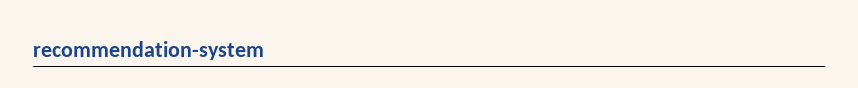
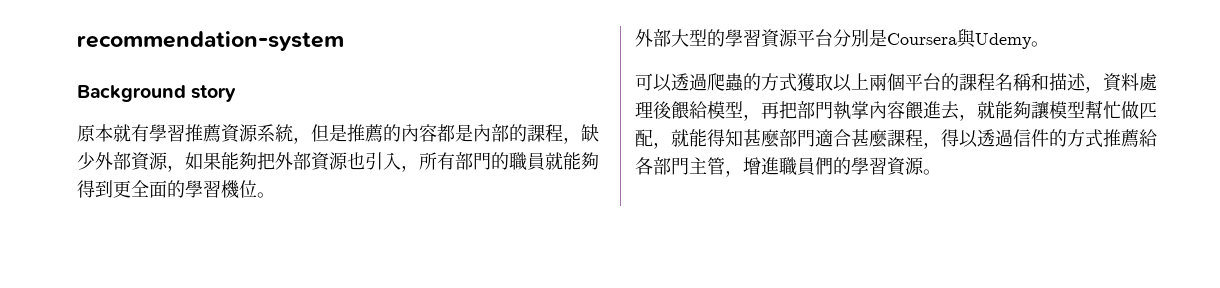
(264, 50) none -> [77,85,237,102] [77,124,599,144] [77,152,599,172] [77,180,275,199] [635,28,1049,49] [635,73,1157,93] [635,100,1157,121] [635,129,1157,149] [635,157,941,177] // Background story // 原本就有學習推薦資源系統，但是推薦的內容都是內部的課程，缺少外部資源，如果能夠把外部資源也引入，所有部門的職員就能夠得到更全面的學習機位。 // 外部大型的學習資源平台分別是Coursera與Udemy。 // 可以透過爬蟲的方式獲取以上兩個平台的課程名稱和描述，資料處理後餵給模型，再把部門執掌內容餵進去，就能夠讓模型幫忙做匹配，就能得知甚麼部門適合甚麼課程，得以透過信件的方式推薦給各部門主管，增進職員們的學習資源。

